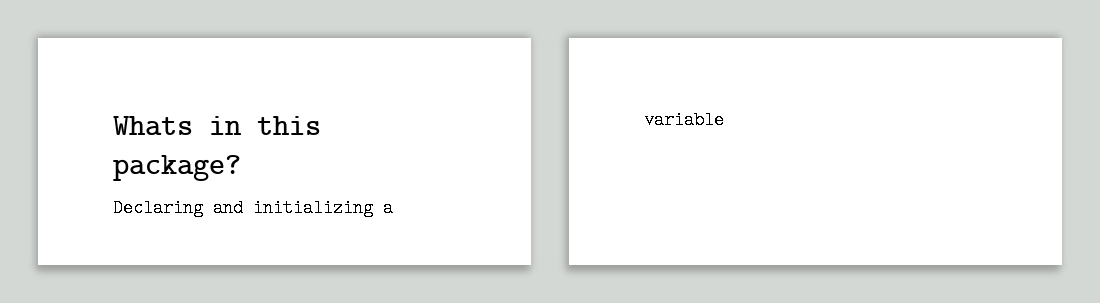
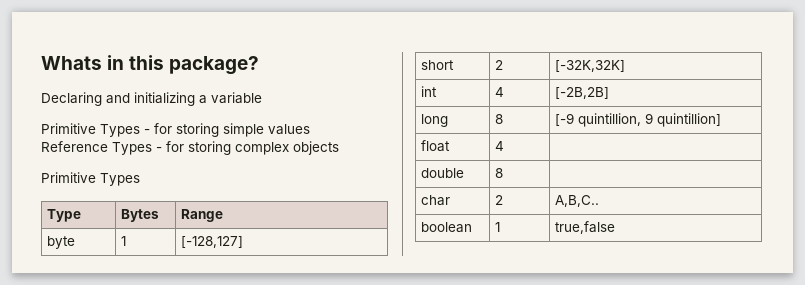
(724, 120) none -> [41,123,310,137] [41,141,339,155] [41,172,140,186] [47,209,82,222] [121,209,160,222] [181,209,224,222] [47,236,76,249] [121,236,127,246] [181,236,244,248] [421,60,455,70] [495,60,504,70] [555,60,626,72] [421,86,438,97] [495,87,505,97] [555,87,610,99] [421,114,449,127] [495,114,504,124] [555,113,722,127] [421,140,451,152] [495,141,505,151] [421,168,465,178] [495,168,504,178] [421,195,451,206] [495,195,504,205] [555,195,600,207] [421,222,473,233] [495,222,501,232] [555,221,616,234] // Primitive Types - for storing simple values // Reference Types - for storing complex objects // Primitive Types // Type | Bytes | Range // byte | 1 | [-128,127] // short | 2 | [-32K,32K] // int | 4 | [-2B,2B] // long | 8 | [-9 quintillion, 9 quintillion] // float | 4 | // double | 8 | // char | 2 | A,B,C.. // boolean | 1 | true,false

